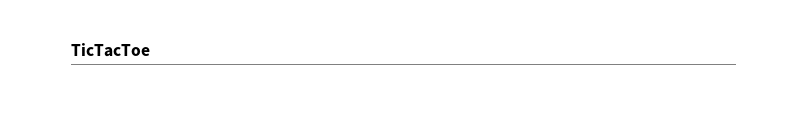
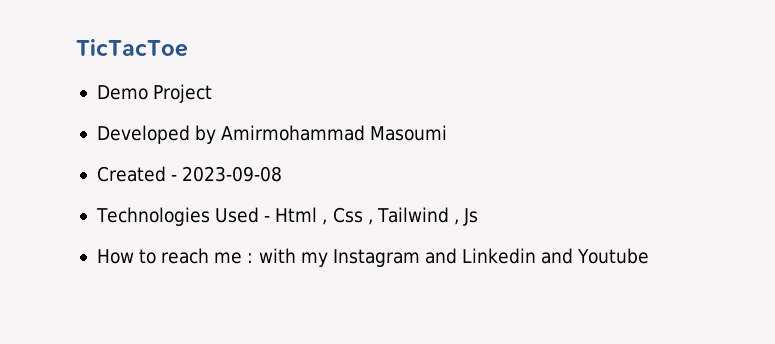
(150, 50) none -> [96,84,213,103] [96,125,448,144] [96,166,283,182] [95,207,479,226] [96,248,650,267] // Demo Project // Developed by Amirmohammad Masoumi // Created - 2023-09-08 // Technologies Used - Html , Css , Tailwind , Js // How to reach me : with my Instagram and Linkedin and Youtube

